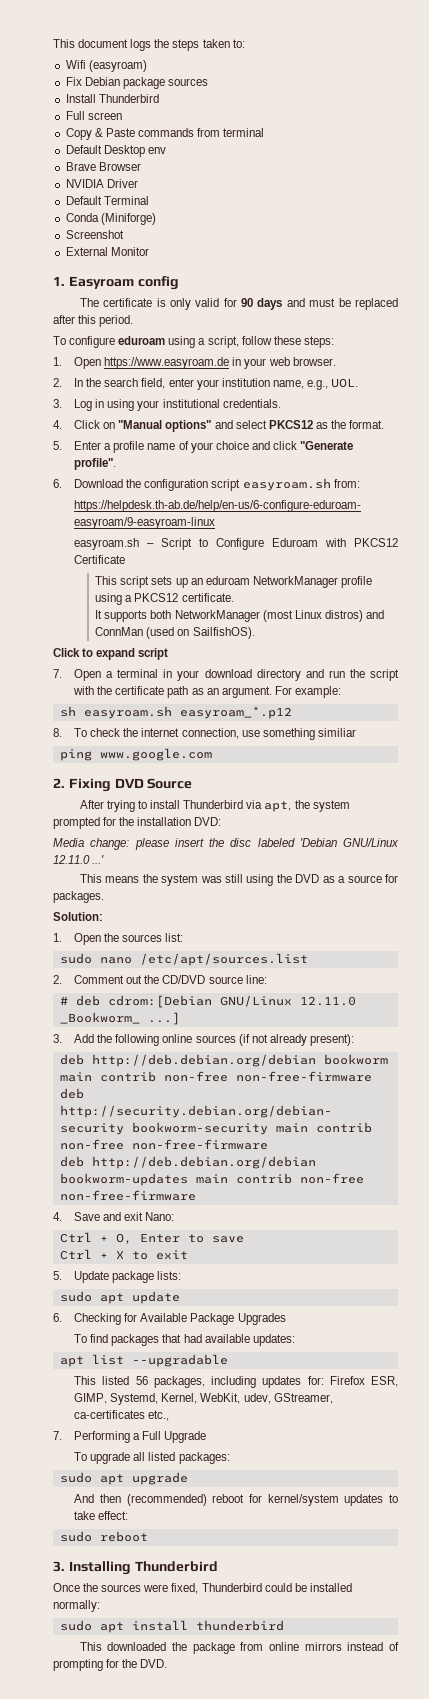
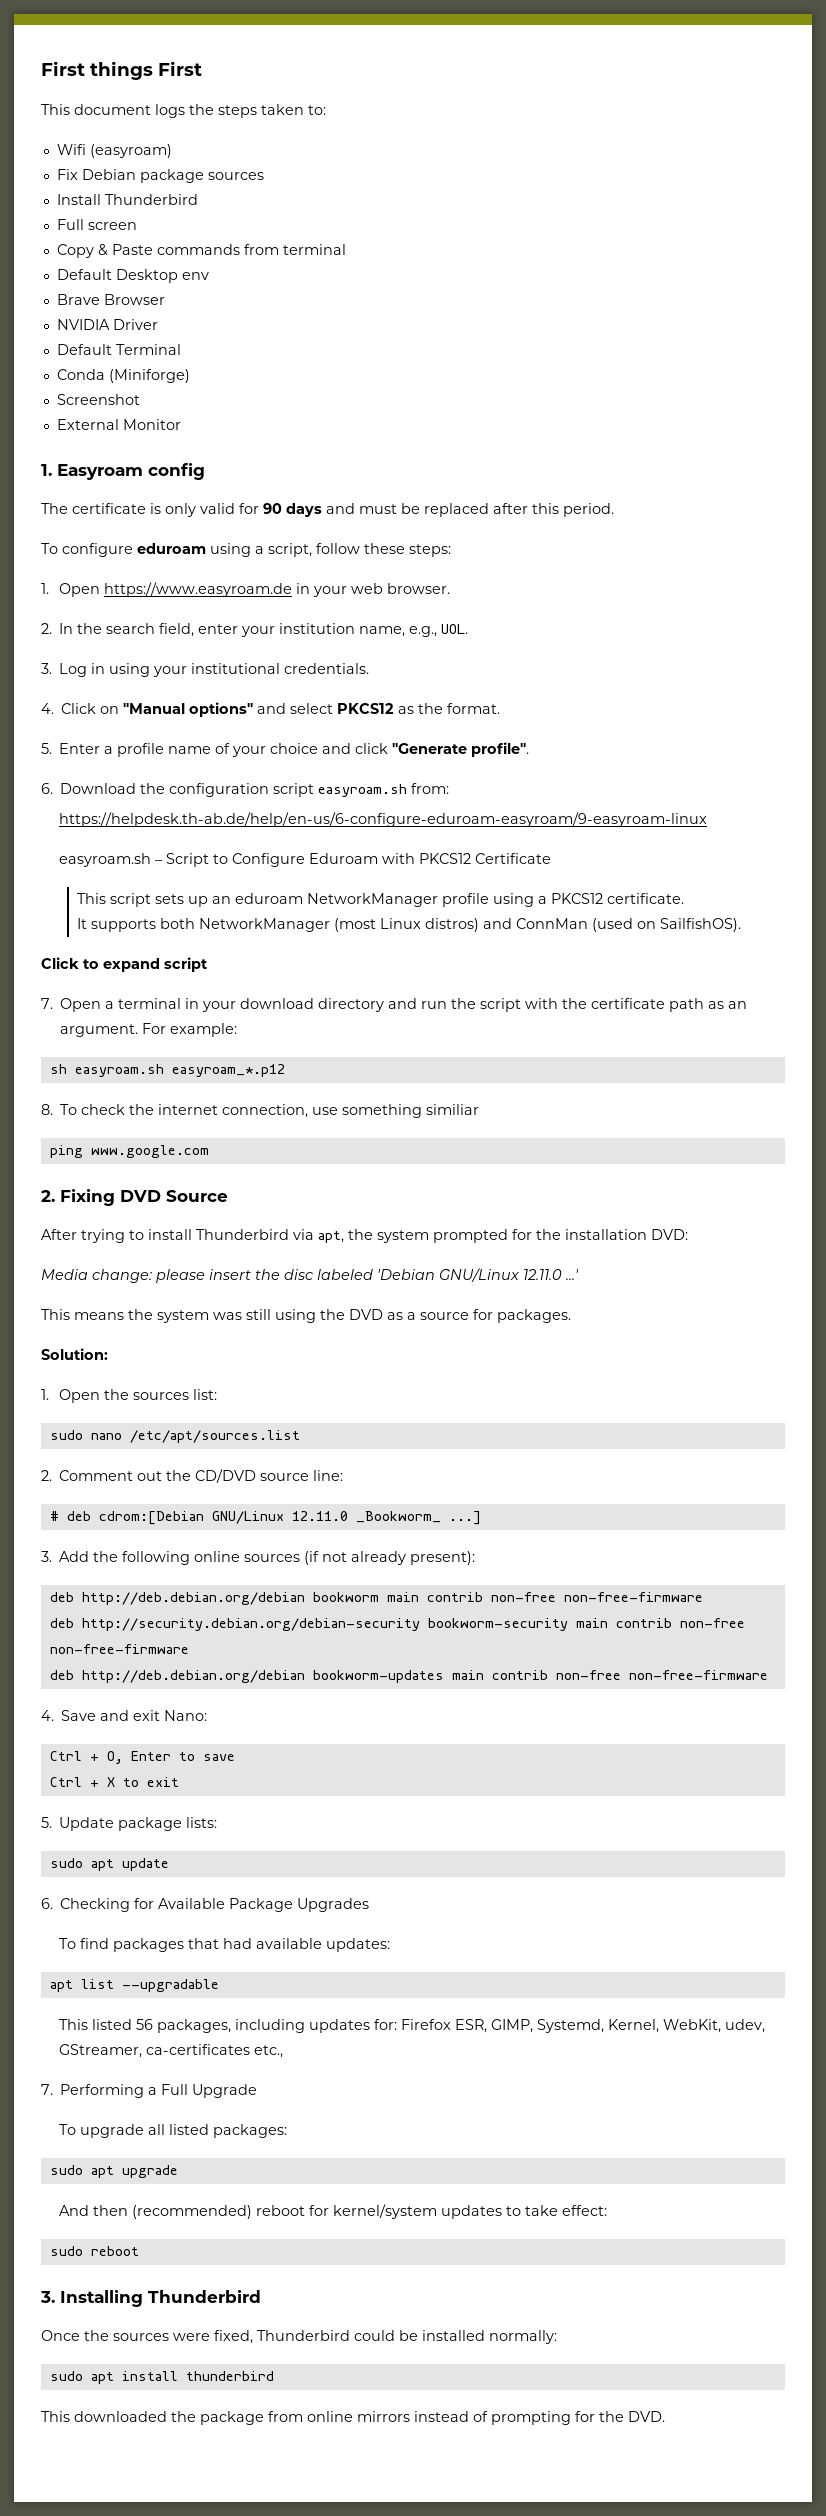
(53, 43) none -> [41,61,202,80] First things First //

